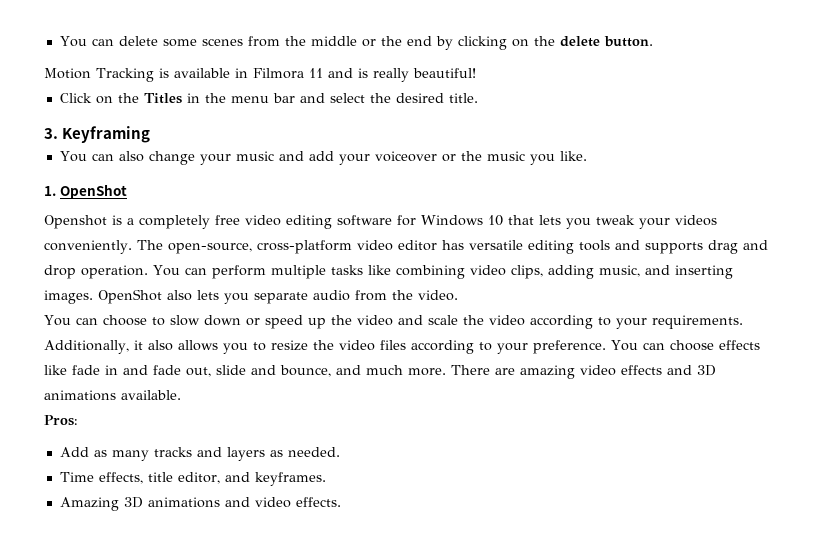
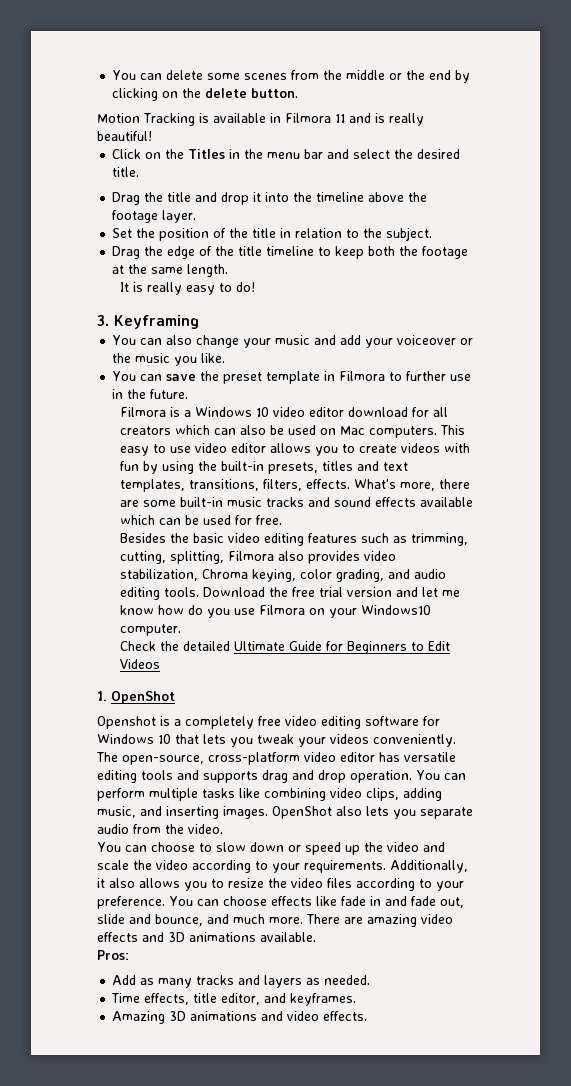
(478, 98) none -> [112,192,428,205] [112,210,197,223] [112,227,433,241] [112,246,469,259] [112,264,229,277] [119,282,255,295] // Drag the title and drop it into the timeline above the footage layer. // Set the position of the title in relation to the subject. // Drag the edge of the title timeline to keep both the footage at the same length. // It is really easy to do!
(587, 156) none -> [112,371,472,384] [112,389,189,399] [119,407,448,417] [119,425,465,438] [119,443,470,456] [119,461,408,474] [119,479,470,492] [119,497,473,507] [119,515,282,525] [119,533,468,546] [119,551,396,564] [119,569,446,582] [119,587,460,600] [119,605,431,618] [119,624,181,636] [119,641,450,654] [119,659,160,669] // You can save the preset template in Filmora to further use in the future. // Filmora is a Windows 10 video editor download for all creators which can also be used on Mac computers. This easy to use video editor allows you to create videos with fun by using the built-in presets, titles and text templates, transitions, filters, effects. What's more, there are some built-in music tracks and sound effects available which can be used for free. // Besides the basic video editing features such as trimming, cutting, splitting, Filmora also provides video stabilization, Chroma keying, color grading, and audio editing tools. Download the free trial version and let me know how do you use Filmora on your Windows10 computer. // Check the detailed Ultimate Guide for Beginners to Edit Videos

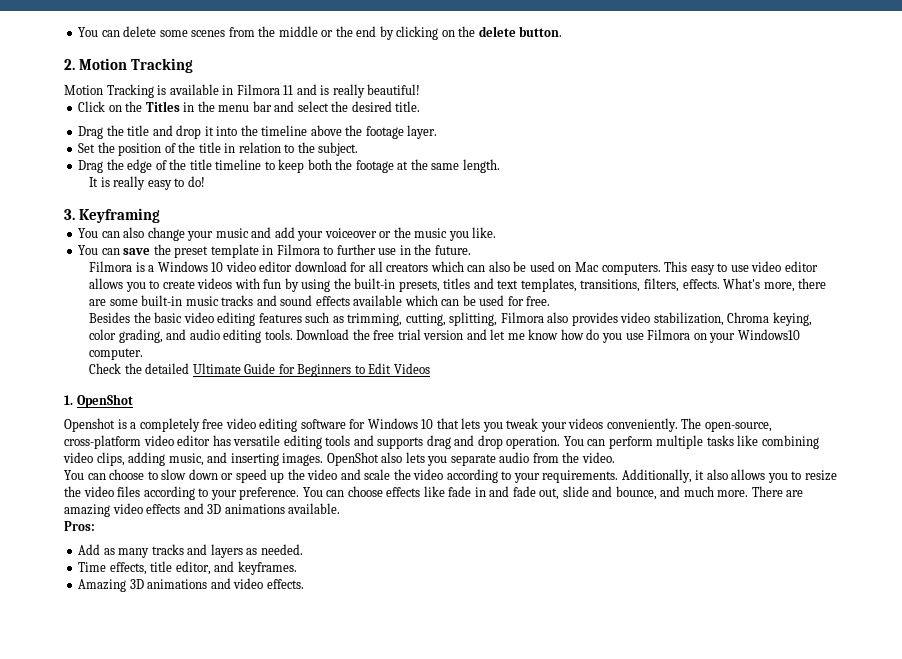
(299, 93) none -> [64,58,193,73] // 2. Motion Tracking

